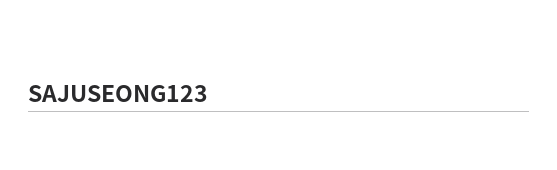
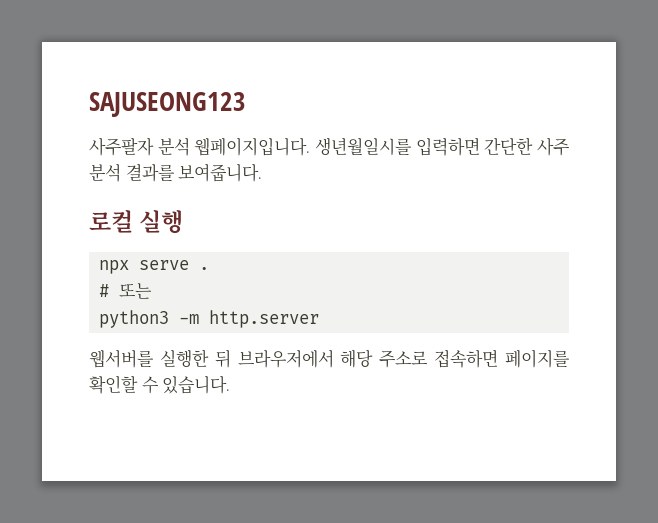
(208, 93) none -> [89,137,570,156] [89,163,263,182] [89,210,184,234] [99,260,210,274] [99,283,153,299] [99,310,320,328] [89,349,570,368] [89,375,231,394] // 사주팔자 분석 웹페이지입니다. 생년월일시를 입력하면 간단한 사주 분석 결과를 보여줍니다. // 로컬 실행 // npx serve . // # 또는 // python3 -m http.server // 웹서버를 실행한 뒤 브라우저에서 해당 주소로 접속하면 페이지를 확인할 수 있습니다.

